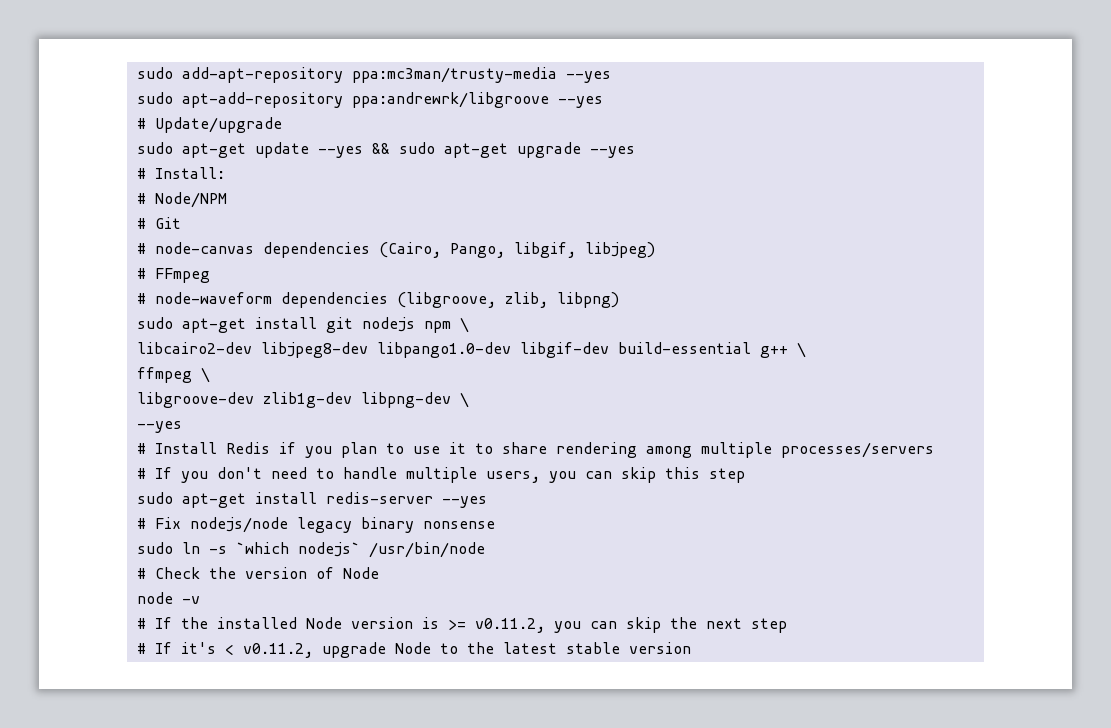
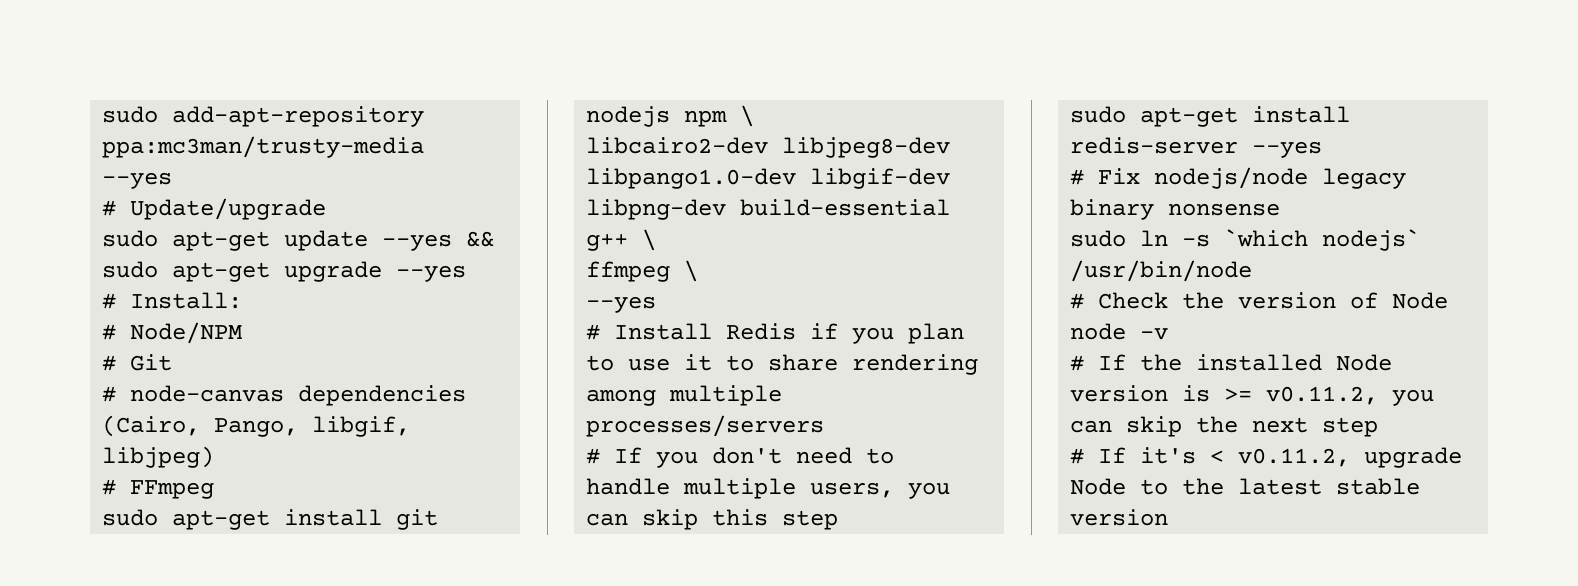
[137,92,604,108] // sudo apt-add-repository ppa:andrewrk/libgroove --yes -> (173, 180) none
[137,292,620,308] // # node-waveform dependencies (libgroove, zlib, libpng) -> (215, 489) none
(610, 350) none -> [586,199,727,220] libpng-dev
[137,392,470,408] // libgroove-dev zlib1g-dev libpng-dev \ -> (699, 271) none

